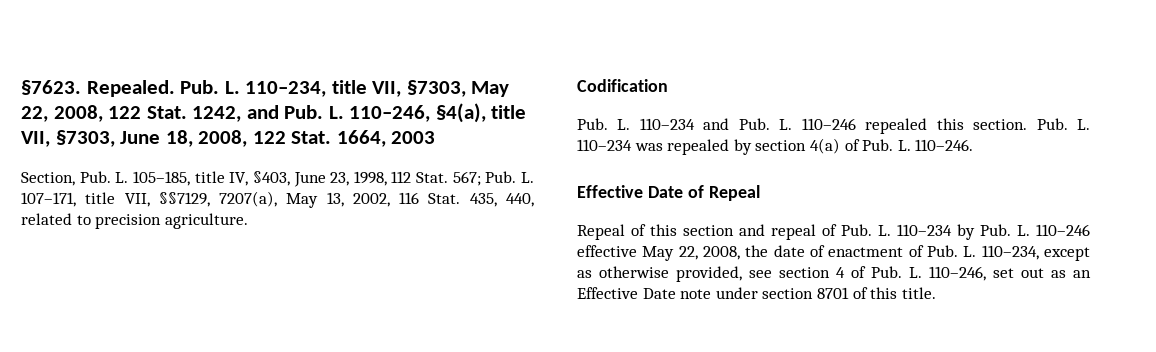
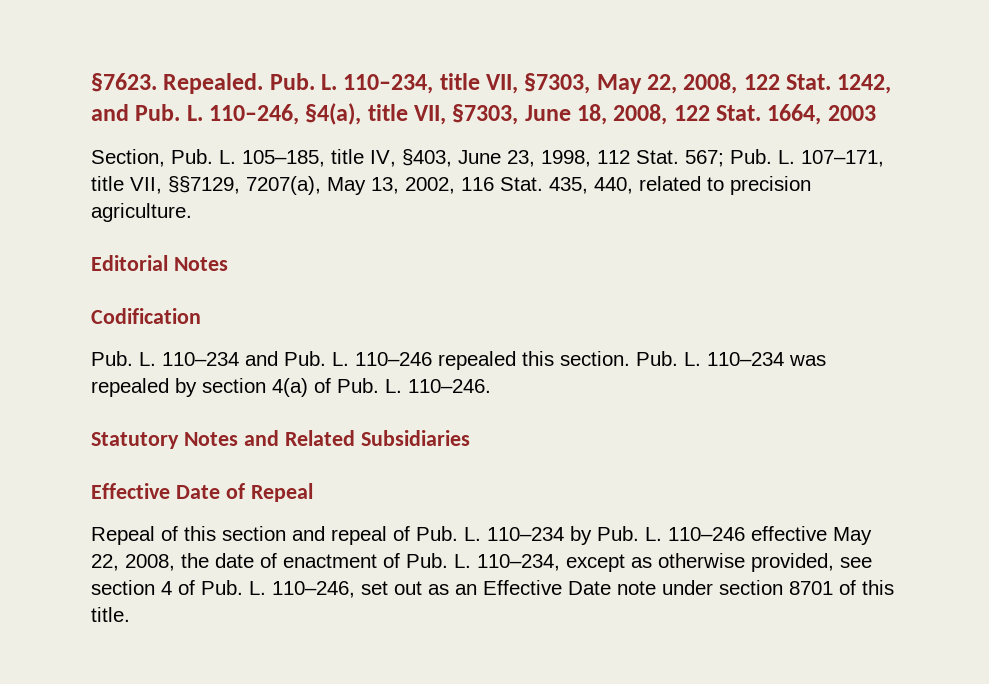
(248, 221) none -> [91,255,228,271] // Editorial Notes
(974, 145) none -> [91,430,470,449] // Statutory Notes and Related Subsidiaries

